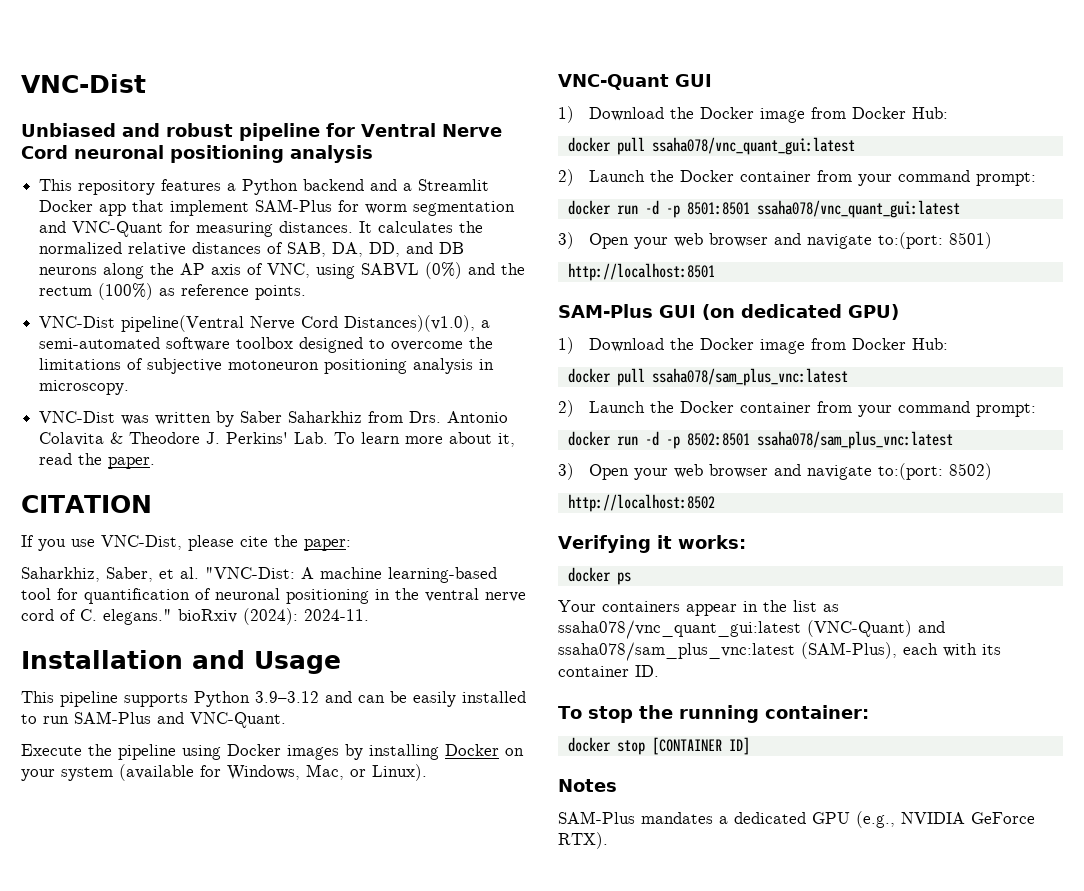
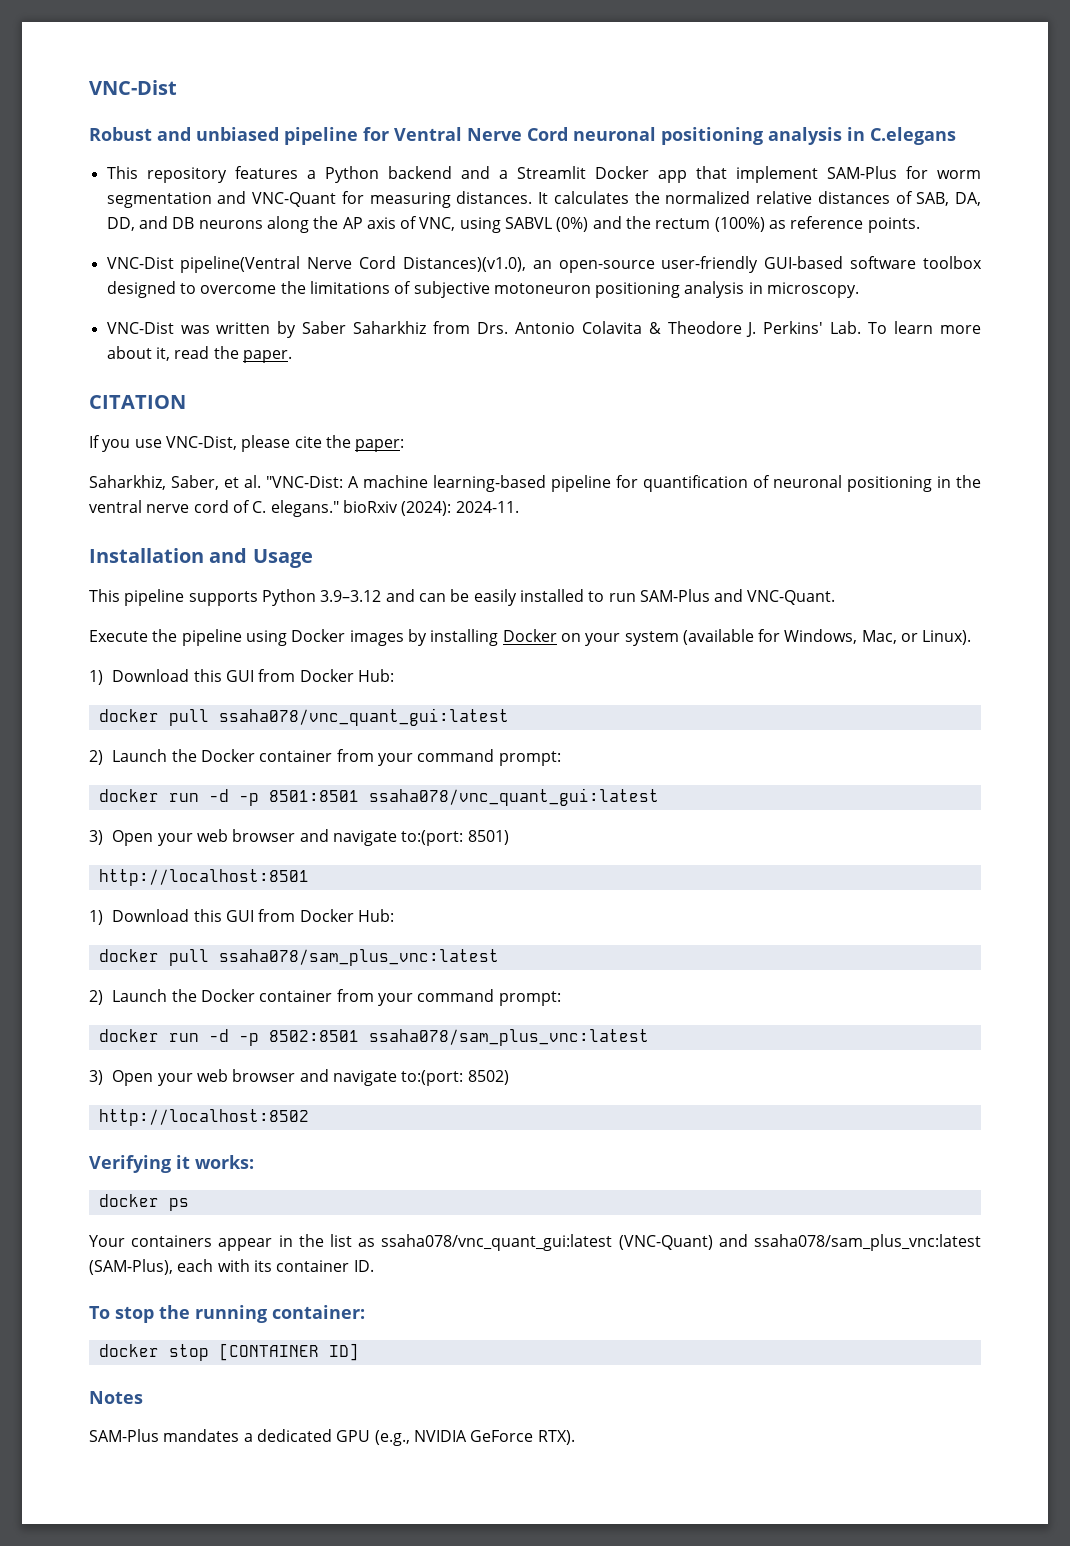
[21,123,233,137] Unbiased and robust -> [89,127,279,141] Robust and unbiased
(373, 154) none -> [847,127,956,145] in C.elegans
[481,320,491,328] [39,337,161,349] a semi-automated -> [532,256,844,273] an open-source user-friendly GUI-based
[21,588,51,600] tool -> [551,475,611,492] pipeline
[558,74,712,90] [558,106,806,123] // VNC-Quant GUI // 1) Download the Docker image -> [89,669,255,685] // 1) Download this GUI
[558,304,899,320] [558,337,806,354] // SAM-Plus GUI (on dedicated GPU) // 1) Download the Docker image -> [89,909,255,925] // 1) Download this GUI

